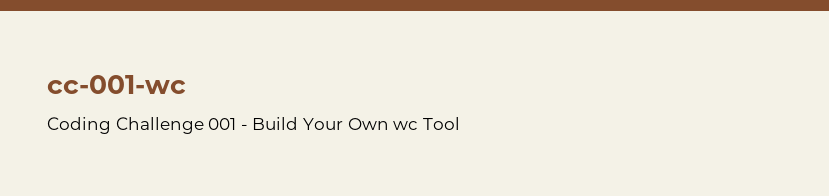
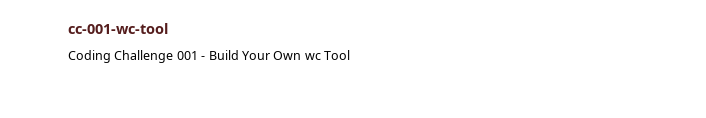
[47,75,186,94] cc-001-wc -> [68,23,168,34] cc-001-wc-tool

